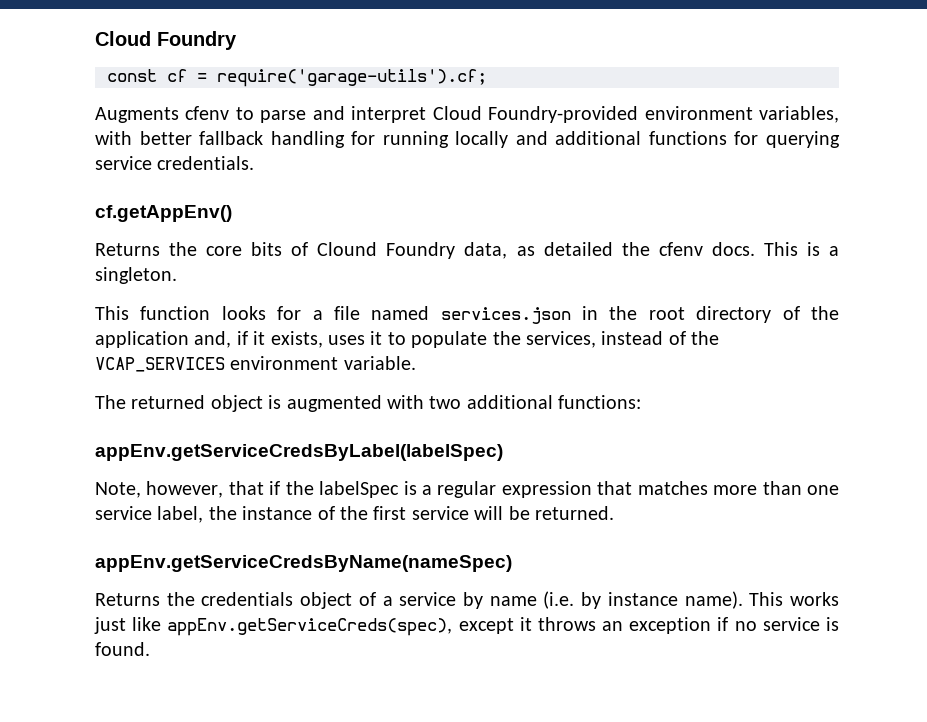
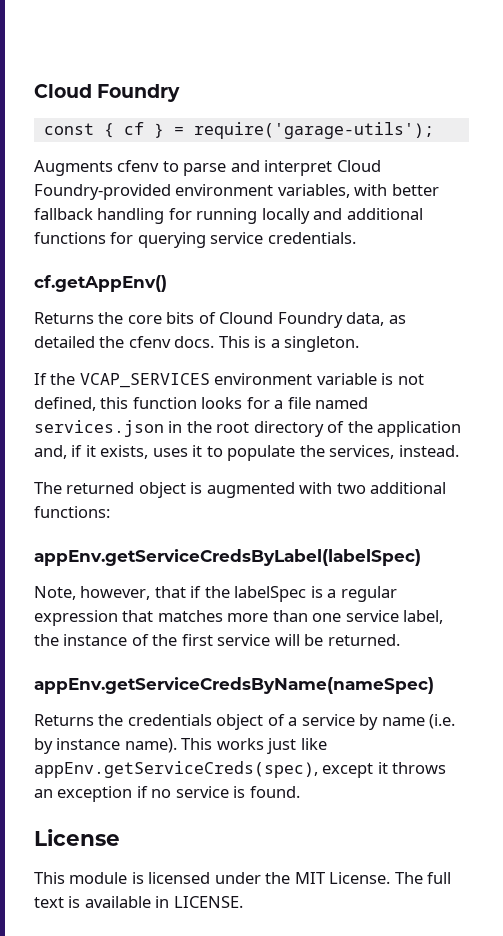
[167,69,487,87] cf = require('garage-utils').cf; -> [103,122,434,139] { cf } = require('garage-utils');
[95,306,129,320] This -> [34,373,424,388] [34,397,129,411] If the VCAP_SERVICES environment variable is not defined, this
[601,331,720,345] [95,356,416,372] instead of the VCAP_SERVICES environment variable. -> [398,445,459,457] instead.
(150, 649) none -> [34,829,120,846] [34,872,452,884] [34,896,243,908] // License // This module is licensed under the MIT License. The full text is available in LICENSE.

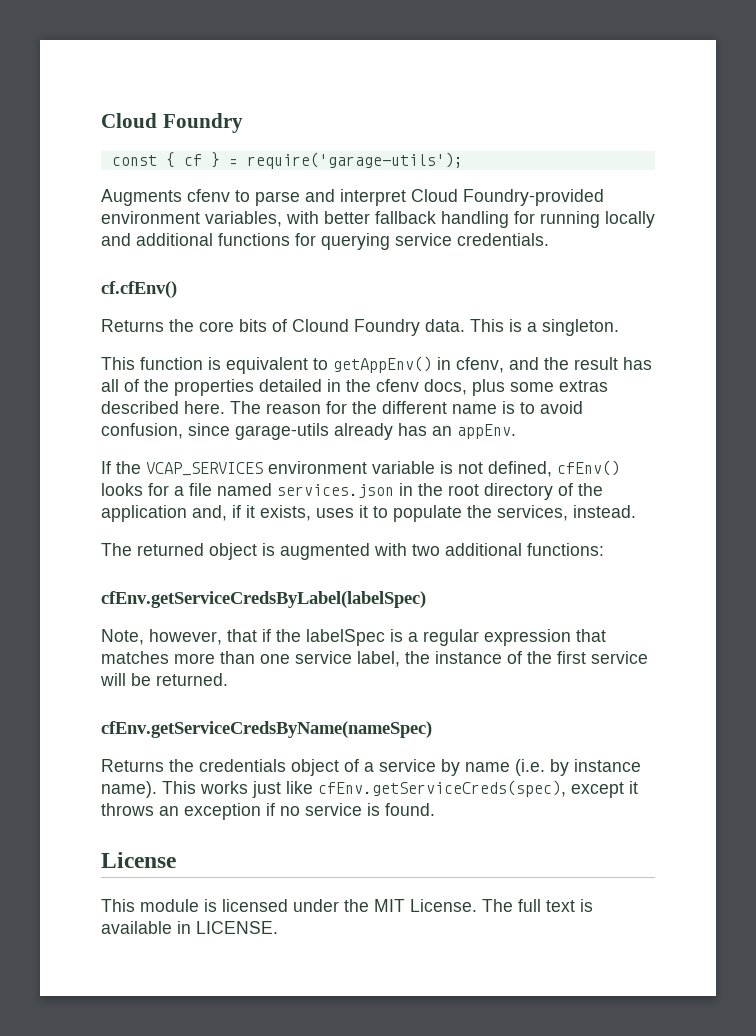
[34,275,167,292] cf.getAppEnv() -> [101,281,177,298] cf.cfEnv()
[346,312,406,326] [34,336,360,352] data, as detailed the cfenv docs. This is a singleton. -> [425,319,619,336] [101,356,652,374] [101,379,608,396] [101,401,583,414] [101,423,516,440] data. This is a singleton. // This function is equivalent to getAppEnv() in cfenv, and the result has all of the properties detailed in the cfenv docs, plus some extras described here. The reason for the different name is to avoid confusion, since garage-utils already has an appEnv.
[100,397,197,409] this function -> [557,460,620,476] cfEnv()
[34,549,421,566] appEnv.getServiceCredsByLabel(labelSpec) -> [101,591,426,608] cfEnv.getServiceCredsByLabel(labelSpec)
[34,677,434,694] appEnv.getServiceCredsByName(nameSpec) -> [101,721,432,738] cfEnv.getServiceCredsByName(nameSpec)
[34,761,318,778] appEnv.getServiceCreds(spec), -> [318,780,566,797] cfEnv.getServiceCreds(spec),

